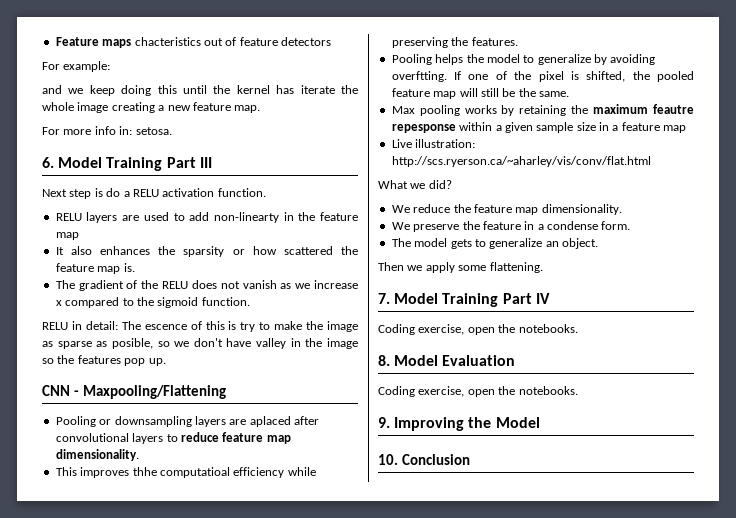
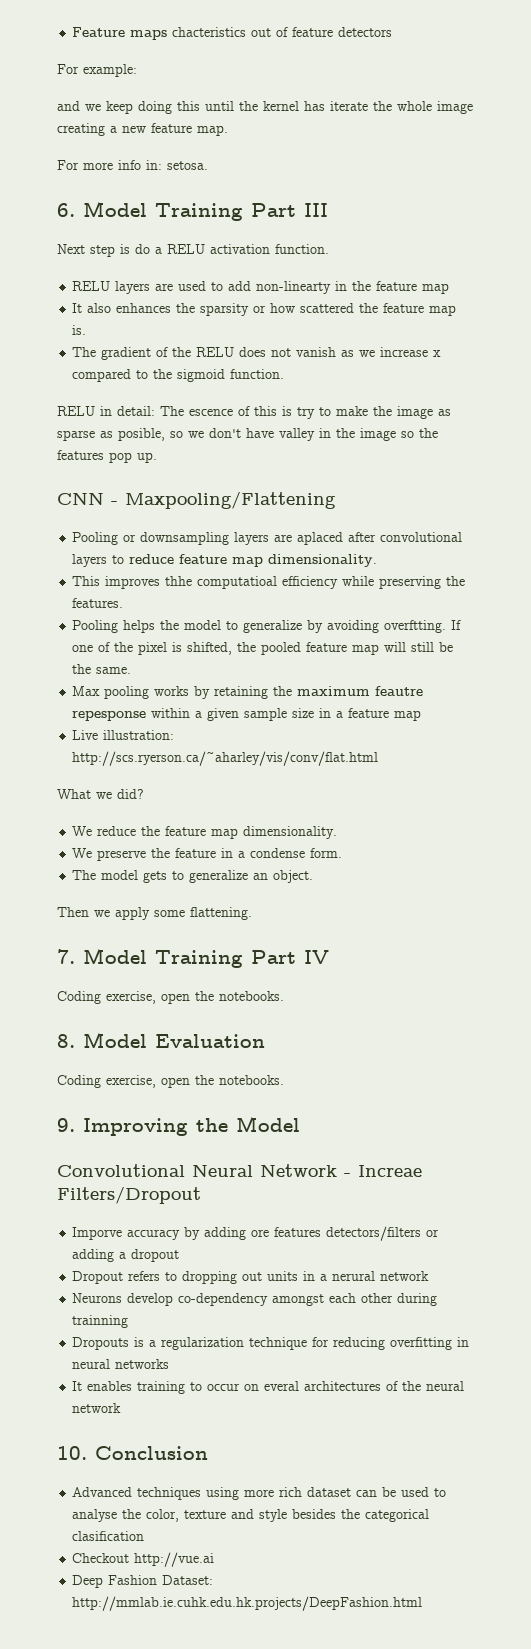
[378,454,470,465] 10. Conclusion -> [57,1164,422,1177] [57,1186,201,1204] [72,1226,440,1241] [72,1249,180,1262] [72,1271,430,1284] [72,1293,438,1306] [72,1315,129,1328] [72,1337,470,1350] [72,1359,170,1369] [72,1381,465,1394] [72,1403,122,1413] [57,1446,208,1460] [72,1487,447,1500] [72,1509,430,1522] [72,1531,145,1541] [72,1552,215,1567] [72,1575,214,1588] [72,1596,423,1611] Convolutional Neural Network - Increae Filters/Dropout // Imporve accuracy by adding ore features detectors/filters or adding a dropout // Dropout refers to dropping out units in a nerural network // Neurons develop co-dependency amongst each other during trainning // Dropouts is a regularization technique for reducing overfitting in neural networks // It enables training to occur on everal architectures of the neural network // 10. Conclusion // Advanced techniques using more rich dataset can be used to analyse the color, texture and style besides the categorical clasification // Checkout http://vue.ai // Deep Fashion Dataset: http://mmlab.ie.cuhk.edu.hk.projects/DeepFashion.html

